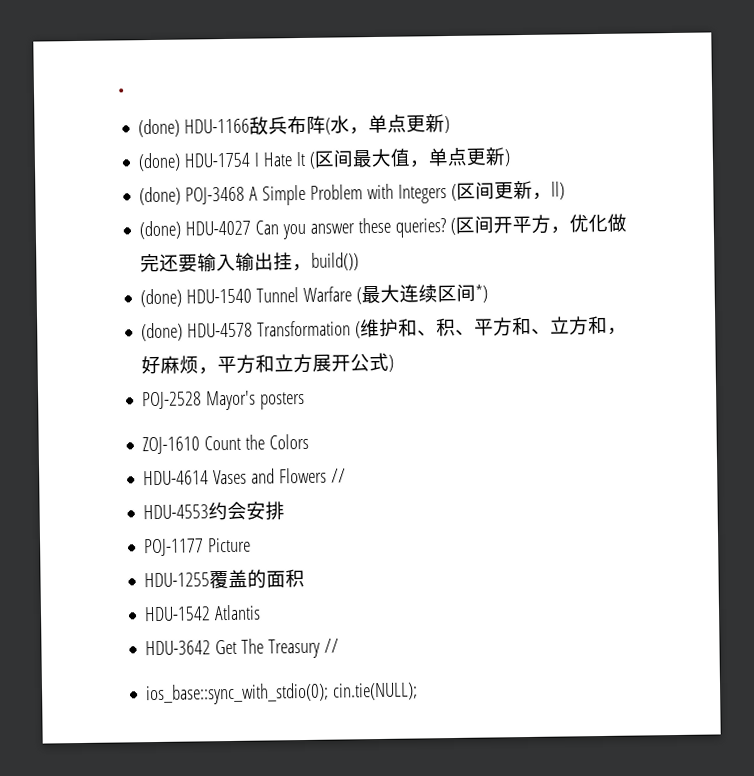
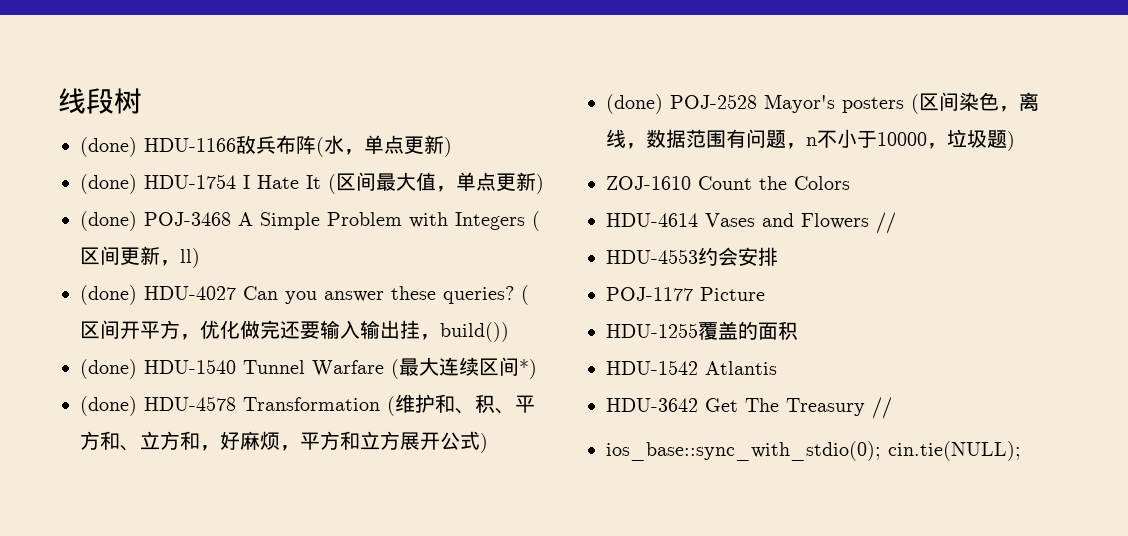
[117,88,125,93] . -> [58,88,142,114] 线段树
(395, 363) none -> [606,94,663,114] (done)
(306, 400) none -> [911,92,1039,114] [606,129,1015,151] (区间染色，离线，数据范围有问题，n不小于10000，垃圾题)

